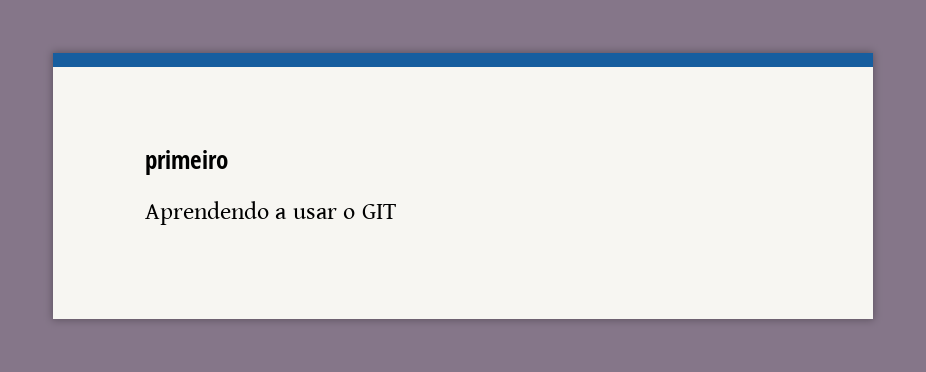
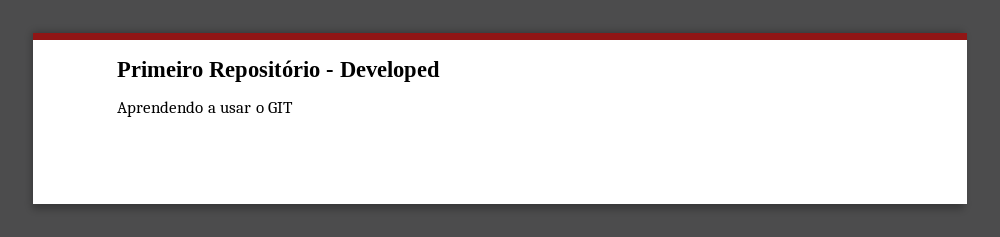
[145,150,228,175] primeiro -> [117,60,441,82] Primeiro Repositório - Developed

